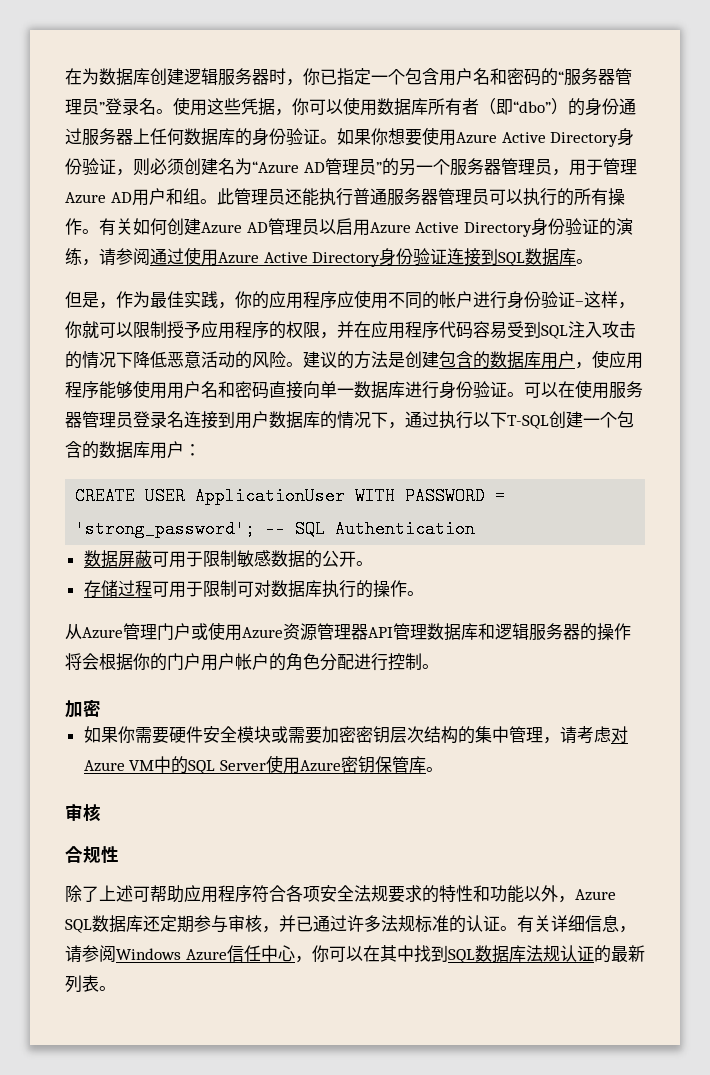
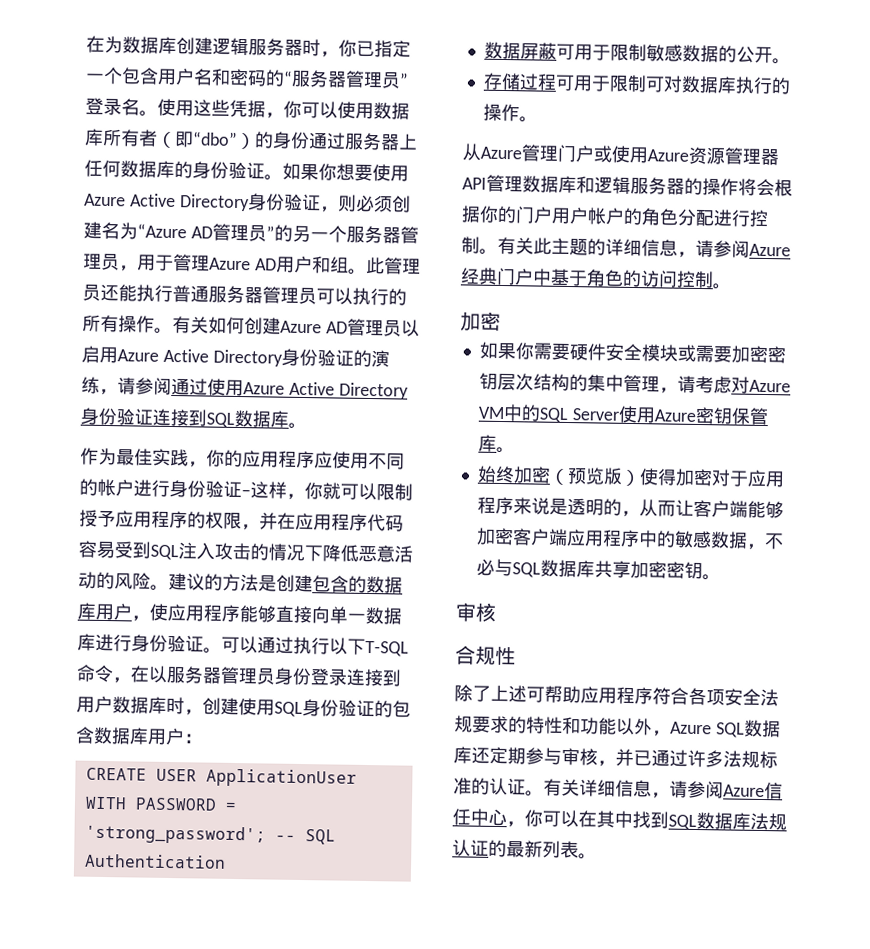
[65,291,116,309] 但是， -> (307, 426) none
[133,380,269,399] 使用用户名和密码 -> (276, 614) none
[558,380,643,399] [65,411,184,428] 在使用服务器管理员登录名 -> [257,636,409,657] [76,664,348,686] 通过执行以下T-SQL命令，在以服务器管理员身份登录
[320,411,634,429] [65,441,99,459] 的情况下，通过执行以下T-SQL创建一个包含的 -> [166,696,411,718] [75,726,95,744] 时，创建使用SQL身份验证的包含
(439, 666) none -> [497,236,791,258] [460,267,731,290] 有关此主题的详细信息，请参阅Azure经典门户中基于角色的访问控制。
(443, 769) none -> [476,465,785,488] [476,496,784,519] [475,527,784,551] [475,558,721,581] // 始终加密（预览版）使得加密对于应用程序来说是透明的，从而让客户端能够加密客户端应用程序中的敏感数据，不必与SQL数据库共享加密密钥。
[116,948,181,960] Windows -> (724, 790) none

